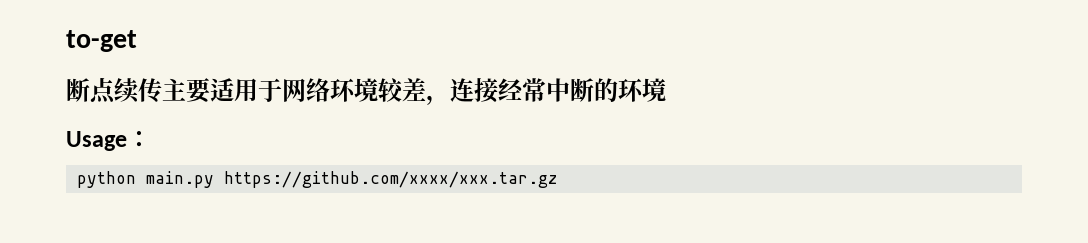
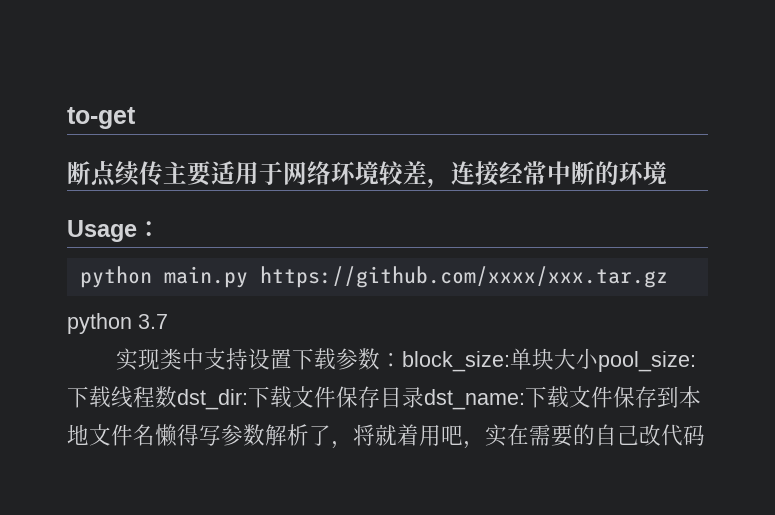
(557, 179) none -> [67,313,168,334] [115,348,696,372] [67,386,701,410] [67,424,705,449] // python 3.7 // 实现类中支持设置下载参数：block_size:单块大小pool_size:下载线程数dst_dir:下载文件保存目录dst_name:下载文件保存到本地文件名懒得写参数解析了，将就着用吧，实在需要的自己改代码

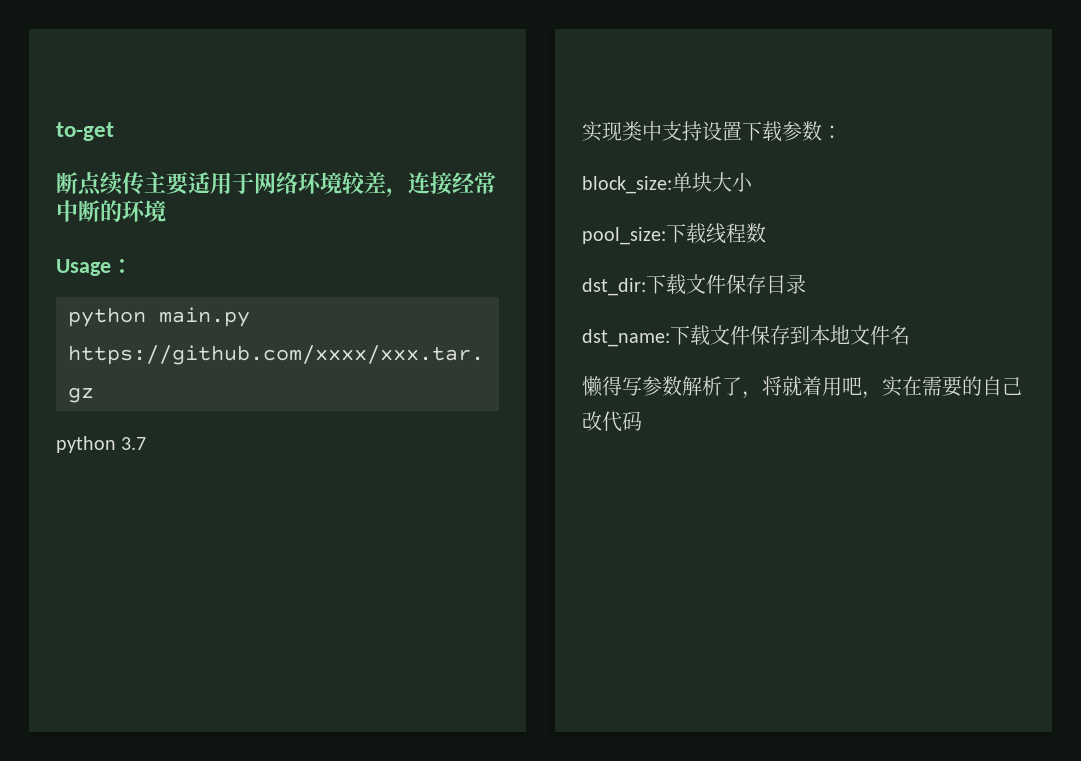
(402, 360) none -> (842, 132) //
(598, 358) none -> (753, 182) //
(177, 397) none -> (766, 233) //
(424, 397) none -> (806, 284) //
(155, 435) none -> (910, 335) //

